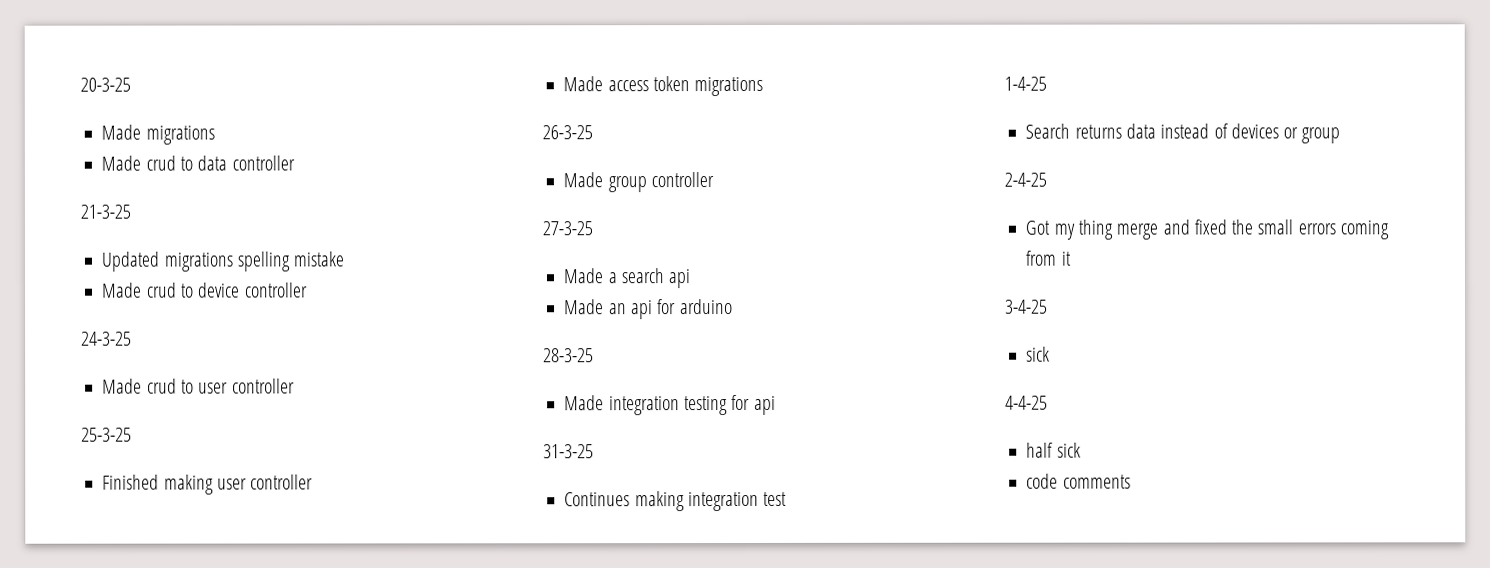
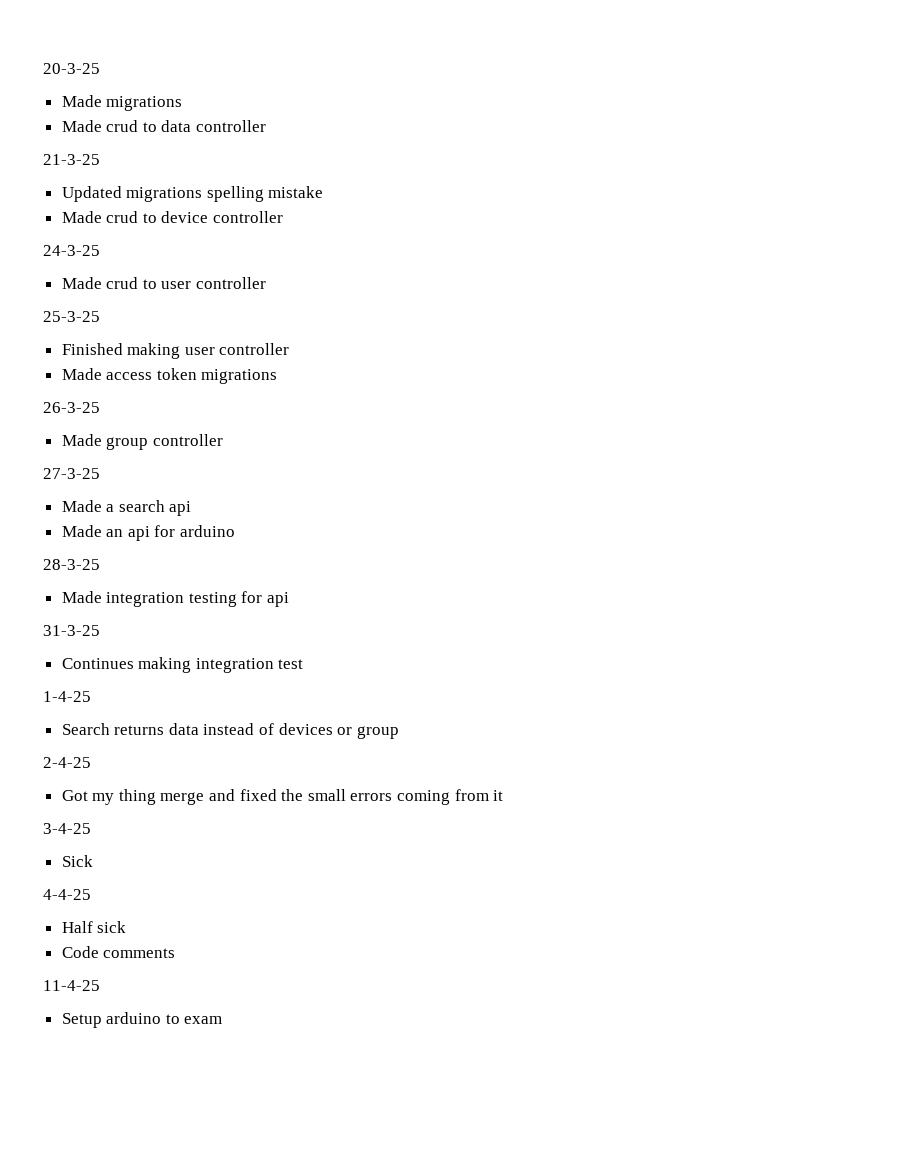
[1026,346,1051,362] sick -> [61,855,93,867] Sick
[1026,442,1081,458] [1026,473,1059,489] half sick // code -> [61,921,127,933] [61,946,99,958] Half sick // Code
(1131, 481) none -> [43,980,100,991] [61,1012,223,1028] // 11-4-25 // Setup arduino to exam

